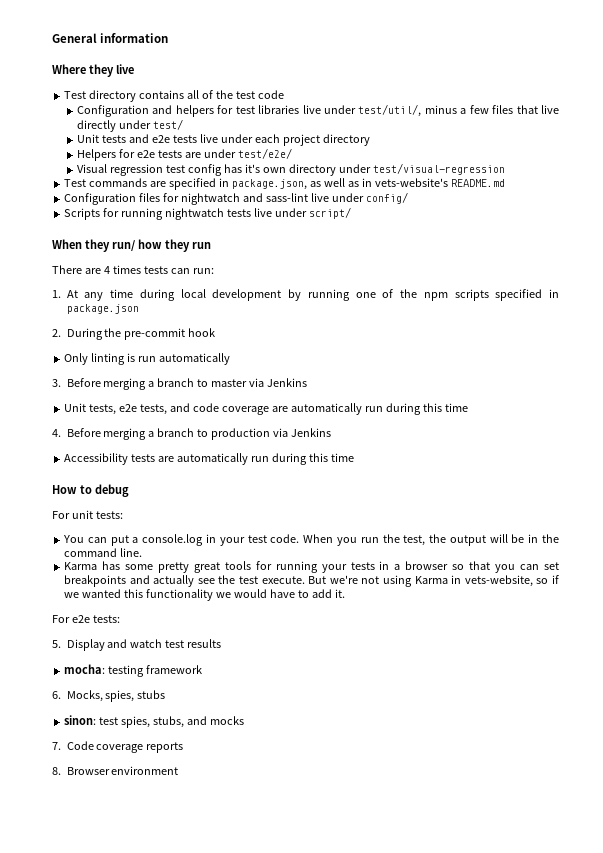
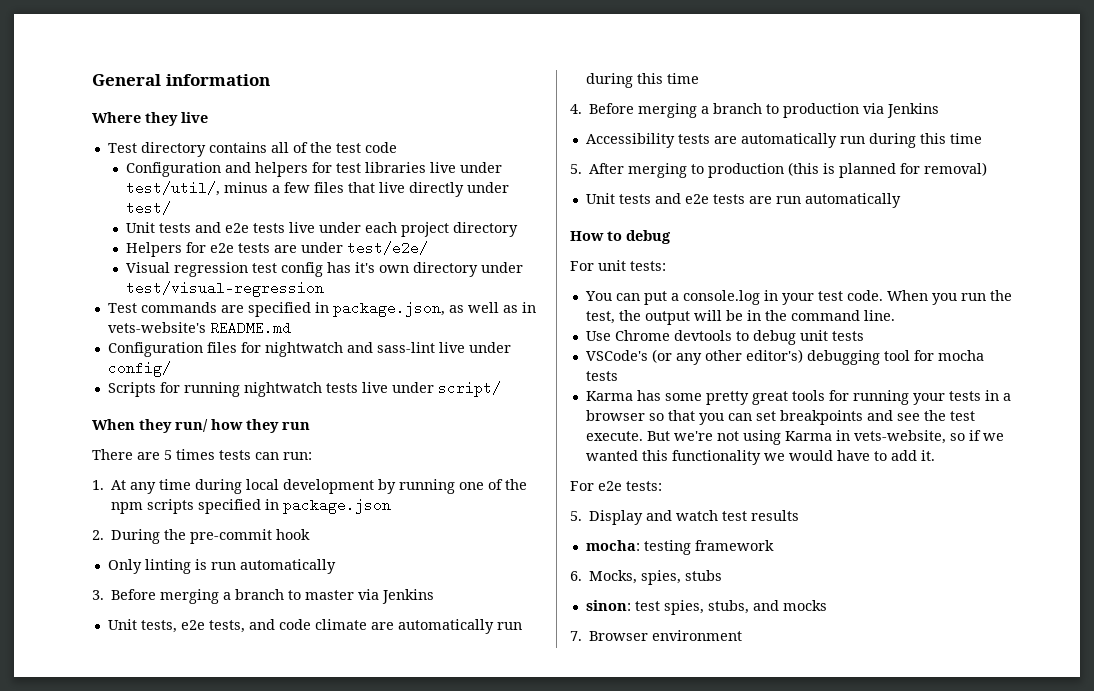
[103,266,110,274] 4 -> [164,450,172,460] 5
[221,406,269,415] coverage -> [314,619,367,630] climate
(354, 457) none -> [570,162,988,178] [585,193,901,208] // 5. After merging to production (this is planned for removal) // Unit tests and e2e tests are run automatically
(143, 552) none -> [585,330,864,345] [585,349,984,365] [585,371,618,381] // Use Chrome devtools to debug unit tests // VSCode's (or any other editor's) debugging tool for mocha tests
[153,575,195,587] actually -> (893, 415) none
[66,741,184,753] [52,767,61,775] Code coverage reports // 8. -> (582, 636) none

